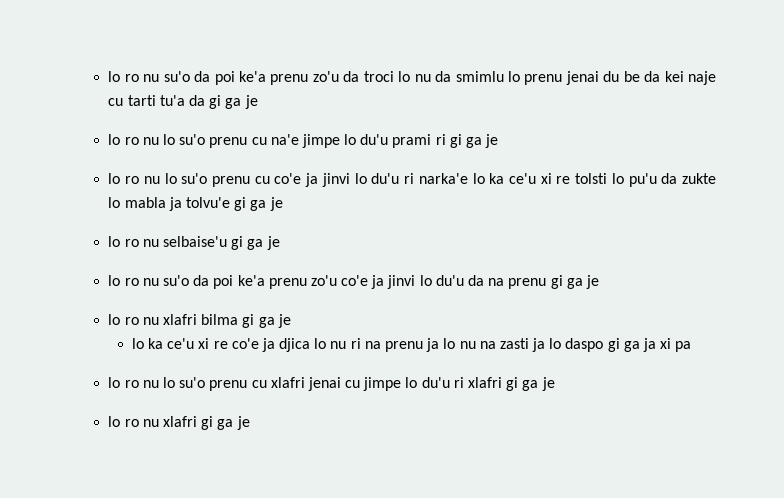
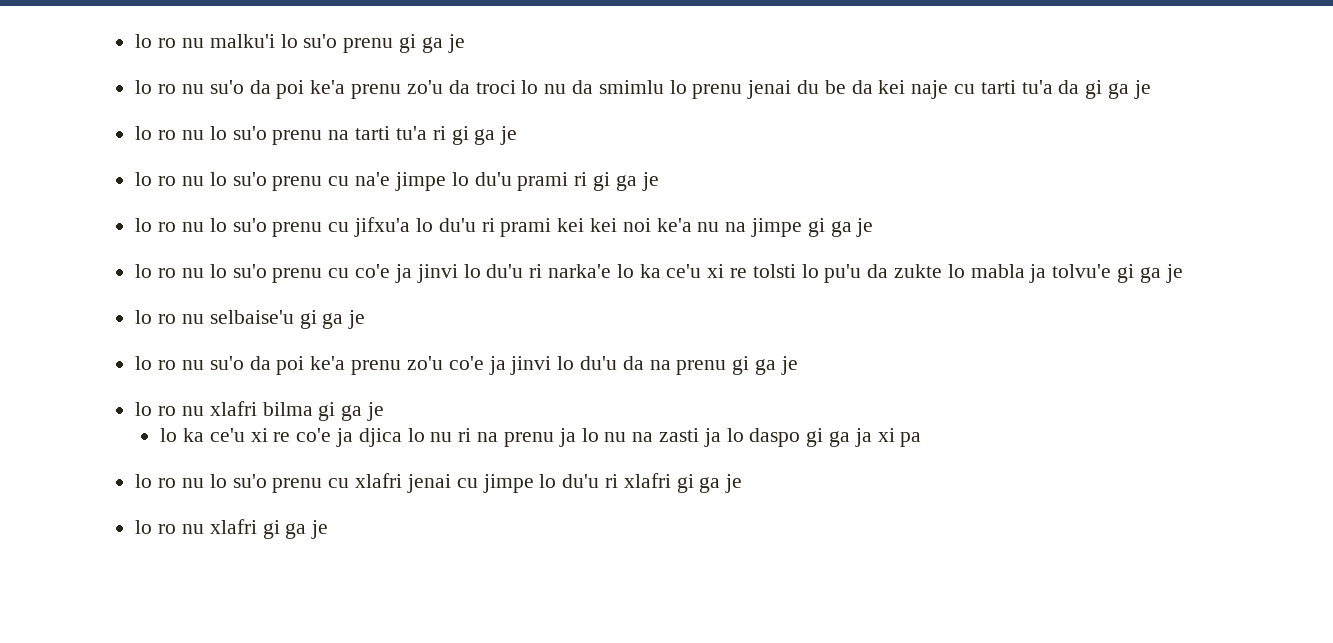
[108,71,160,82] lo ro nu -> [135,34,465,53] [135,80,205,94] lo ro nu malku'i lo su'o prenu gi ga je // lo ro nu
(258, 102) none -> [135,126,518,145] // lo ro nu lo su'o prenu na tarti tu'a ri gi ga je
(499, 141) none -> [135,217,874,237] // lo ro nu lo su'o prenu cu jifxu'a lo du'u ri prami kei kei noi ke'a nu na jimpe gi ga je

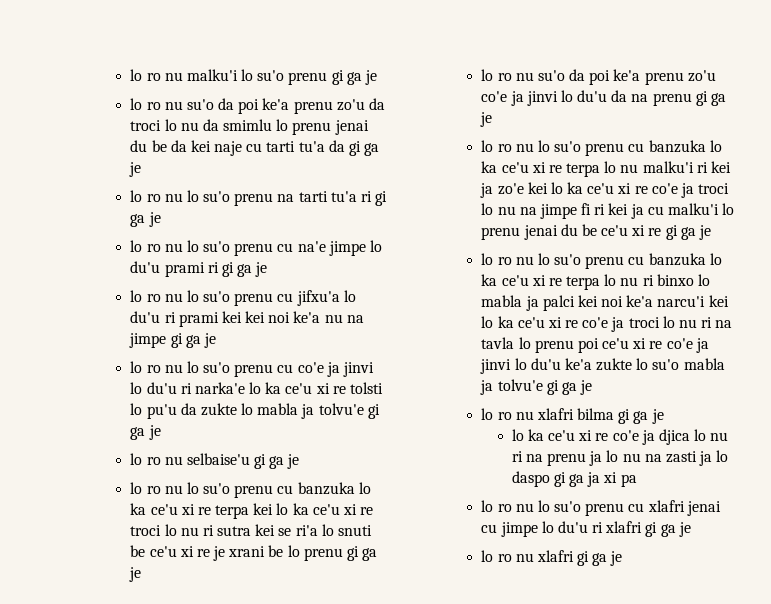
(366, 319) none -> [130,482,371,498] [130,503,374,519] [130,524,372,536] [130,545,378,561] [129,567,142,582] // lo ro nu lo su'o prenu cu banzuka lo ka ce'u xi re terpa kei lo ka ce'u xi re troci lo nu ri sutra kei se ri'a lo snuti be ce'u xi re je xrani be lo prenu gi ga je
(798, 365) none -> [481,140,722,156] [481,161,731,177] [480,182,730,198] [481,203,735,219] [481,224,711,240] [481,253,722,269] [481,274,710,290] [481,295,729,311] [481,316,733,332] [481,337,709,353] [480,358,725,374] [480,379,593,395] // lo ro nu lo su'o prenu cu banzuka lo ka ce'u xi re terpa lo nu malku'i ri kei ja zo'e kei lo ka ce'u xi re co'e ja troci lo nu na jimpe fi ri kei ja cu malku'i lo prenu jenai du be ce'u xi re gi ga je // lo ro nu lo su'o prenu cu banzuka lo ka ce'u xi re terpa lo nu ri binxo lo mabla ja palci kei noi ke'a narcu'i kei lo ka ce'u xi re co'e ja troci lo nu ri na tavla lo prenu poi ce'u xi re co'e ja jinvi lo du'u ke'a zukte lo su'o mabla ja tolvu'e gi ga je

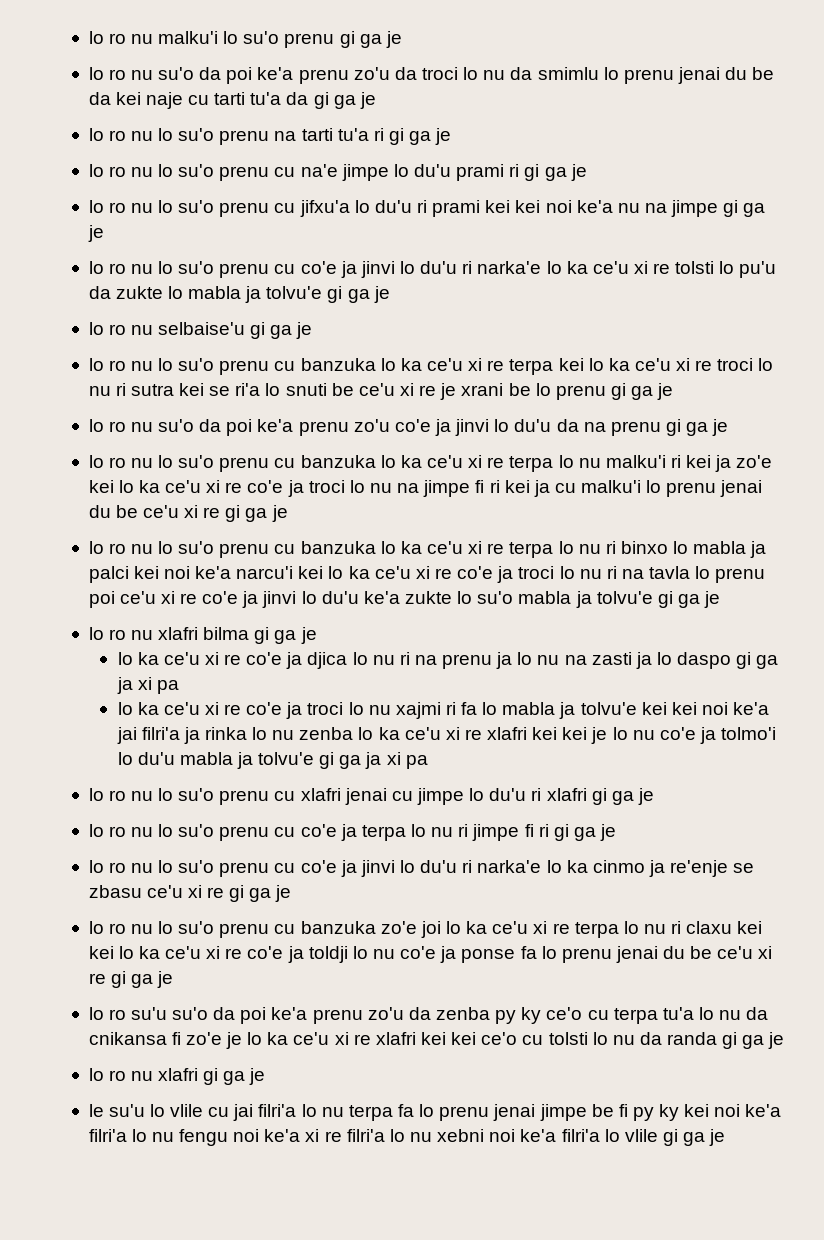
(637, 480) none -> [117,702,770,719] [116,727,777,744] [117,752,428,769] // lo ka ce'u xi re co'e ja troci lo nu xajmi ri fa lo mabla ja tolvu'e kei kei noi ke'a jai filri'a ja rinka lo nu zenba lo ka ce'u xi re xlafri kei kei je lo nu co'e ja tolmo'i lo du'u mabla ja tolvu'e gi ga ja xi pa
(691, 529) none -> [88,824,617,841] [88,860,755,877] [88,885,292,902] [88,921,763,938] [88,946,773,963] [88,971,174,988] [88,1007,769,1024] [88,1032,785,1049] // lo ro nu lo su'o prenu cu co'e ja terpa lo nu ri jimpe fi ri gi ga je // lo ro nu lo su'o prenu cu co'e ja jinvi lo du'u ri narka'e lo ka cinmo ja re'enje se zbasu ce'u xi re gi ga je // lo ro nu lo su'o prenu cu banzuka zo'e joi lo ka ce'u xi re terpa lo nu ri claxu kei kei lo ka ce'u xi re co'e ja toldji lo nu co'e ja ponse fa lo prenu jenai du be ce'u xi re gi ga je // lo ro su'u su'o da poi ke'a prenu zo'u da zenba py ky ce'o cu terpa tu'a lo nu da cnikansa fi zo'e je lo ka ce'u xi re xlafri kei kei ce'o cu tolsti lo nu da randa gi ga je
(623, 558) none -> [88,1104,782,1121] [88,1129,726,1146] // le su'u lo vlile cu jai filri'a lo nu terpa fa lo prenu jenai jimpe be fi py ky kei noi ke'a filri'a lo nu fengu noi ke'a xi re filri'a lo nu xebni noi ke'a filri'a lo vlile gi ga je

